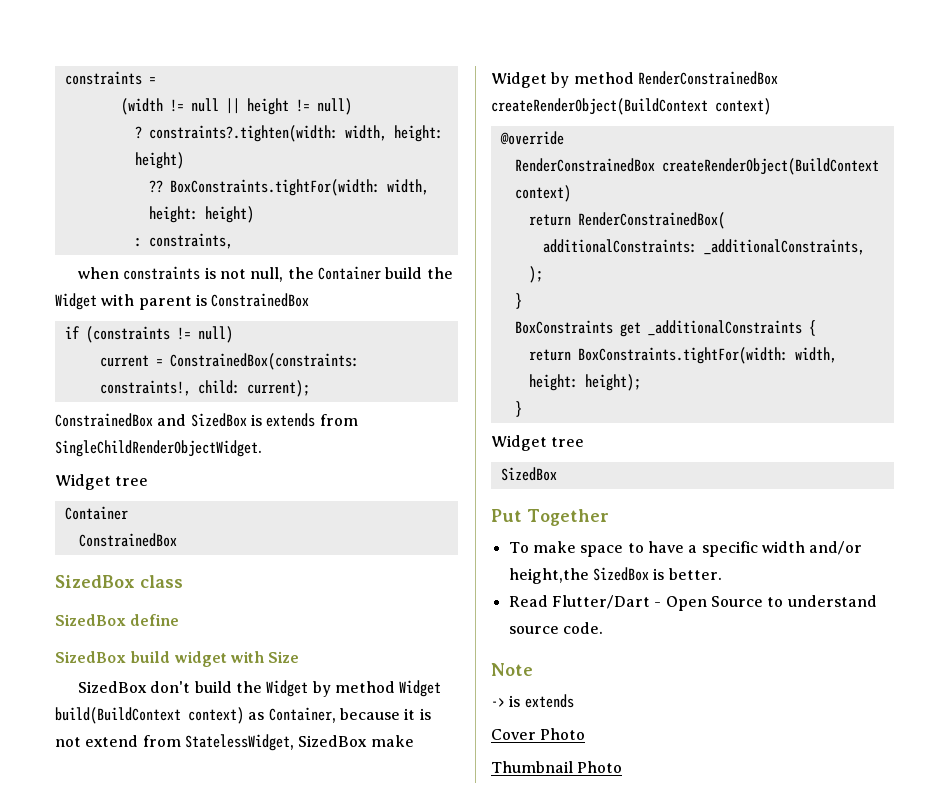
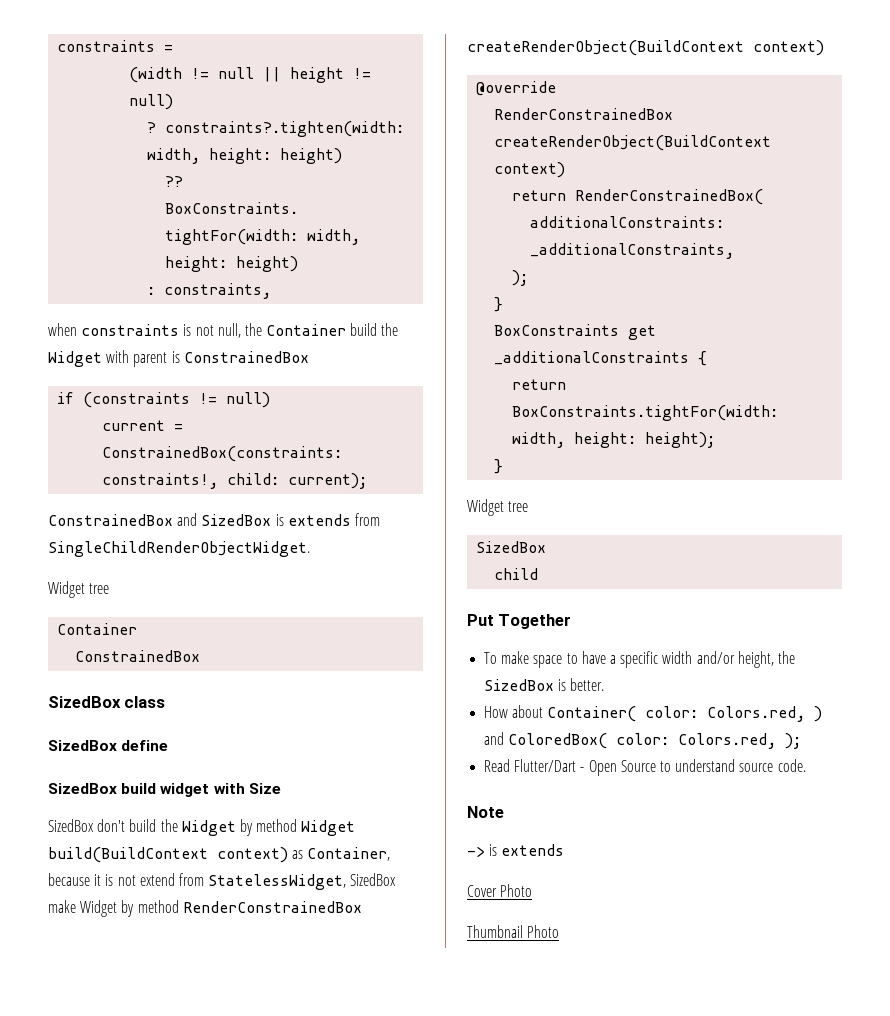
(557, 474) none -> [494,568,539,580] // child
[508,568,589,584] height,the -> [737,651,795,668] height, the
(722, 574) none -> [484,705,823,722] [484,732,802,749] // How about Container( color: Colors.red, ) and ColoredBox( color: Colors.red, );

